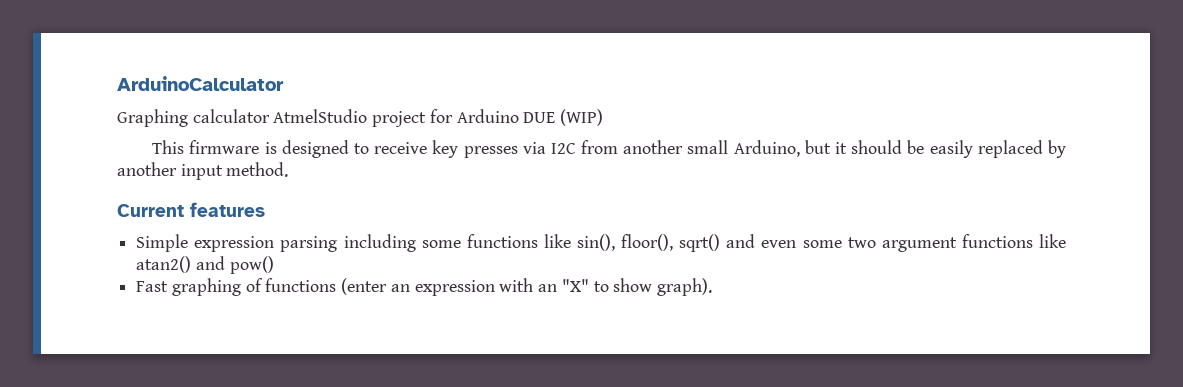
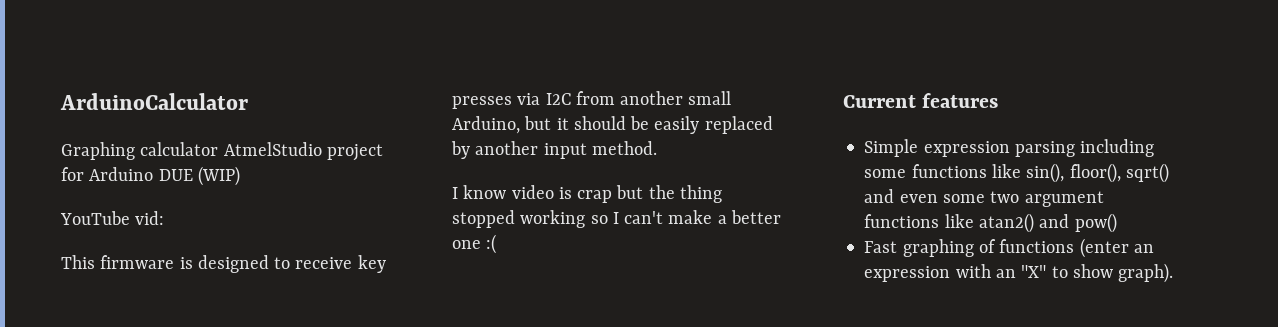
(604, 117) none -> [60,211,165,225] // YouTube vid:
(289, 169) none -> [452,185,722,203] [452,210,781,228] [452,234,497,254] // I know video is crap but the thing stopped working so I can't make a better one :(

